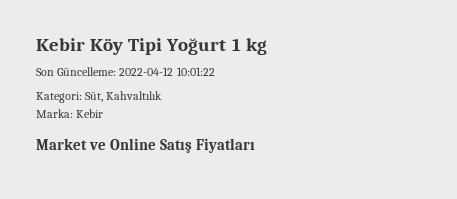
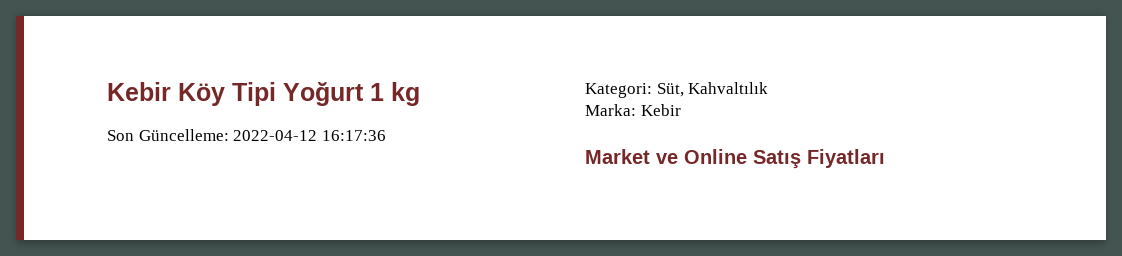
[176,67,215,76] 10:01:22 -> [321,130,386,141] 16:17:36

